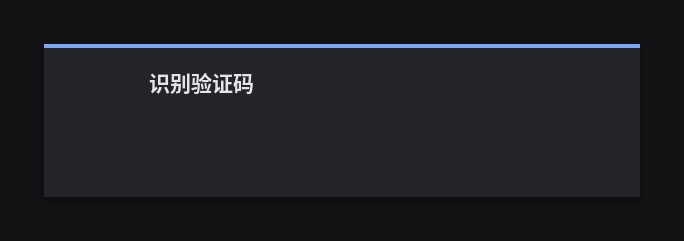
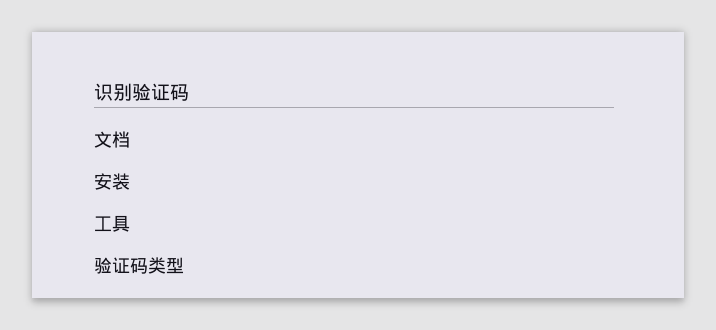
(254, 84) none -> [94,131,130,148] [94,173,130,190] [94,215,130,232] [94,257,184,274] // 文档 // 安装 // 工具 // 验证码类型

